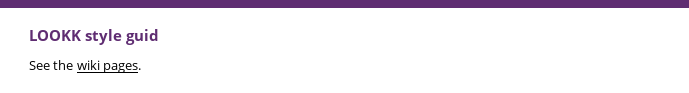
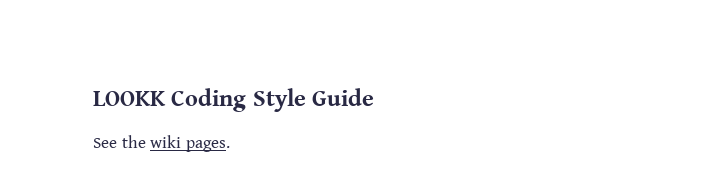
[85,29,159,45] style guid -> [171,88,375,112] Coding Style Guide

